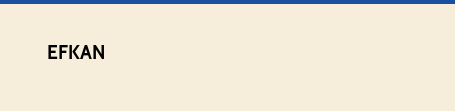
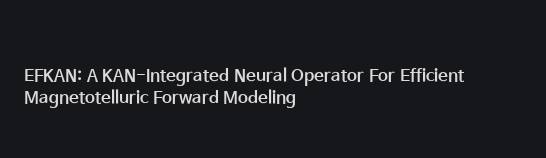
[47,45,105,59] EFKAN -> [24,67,465,86] [24,89,297,108] EFKAN: A KAN-Integrated Neural Operator For Efficient Magnetotelluric Forward Modeling

